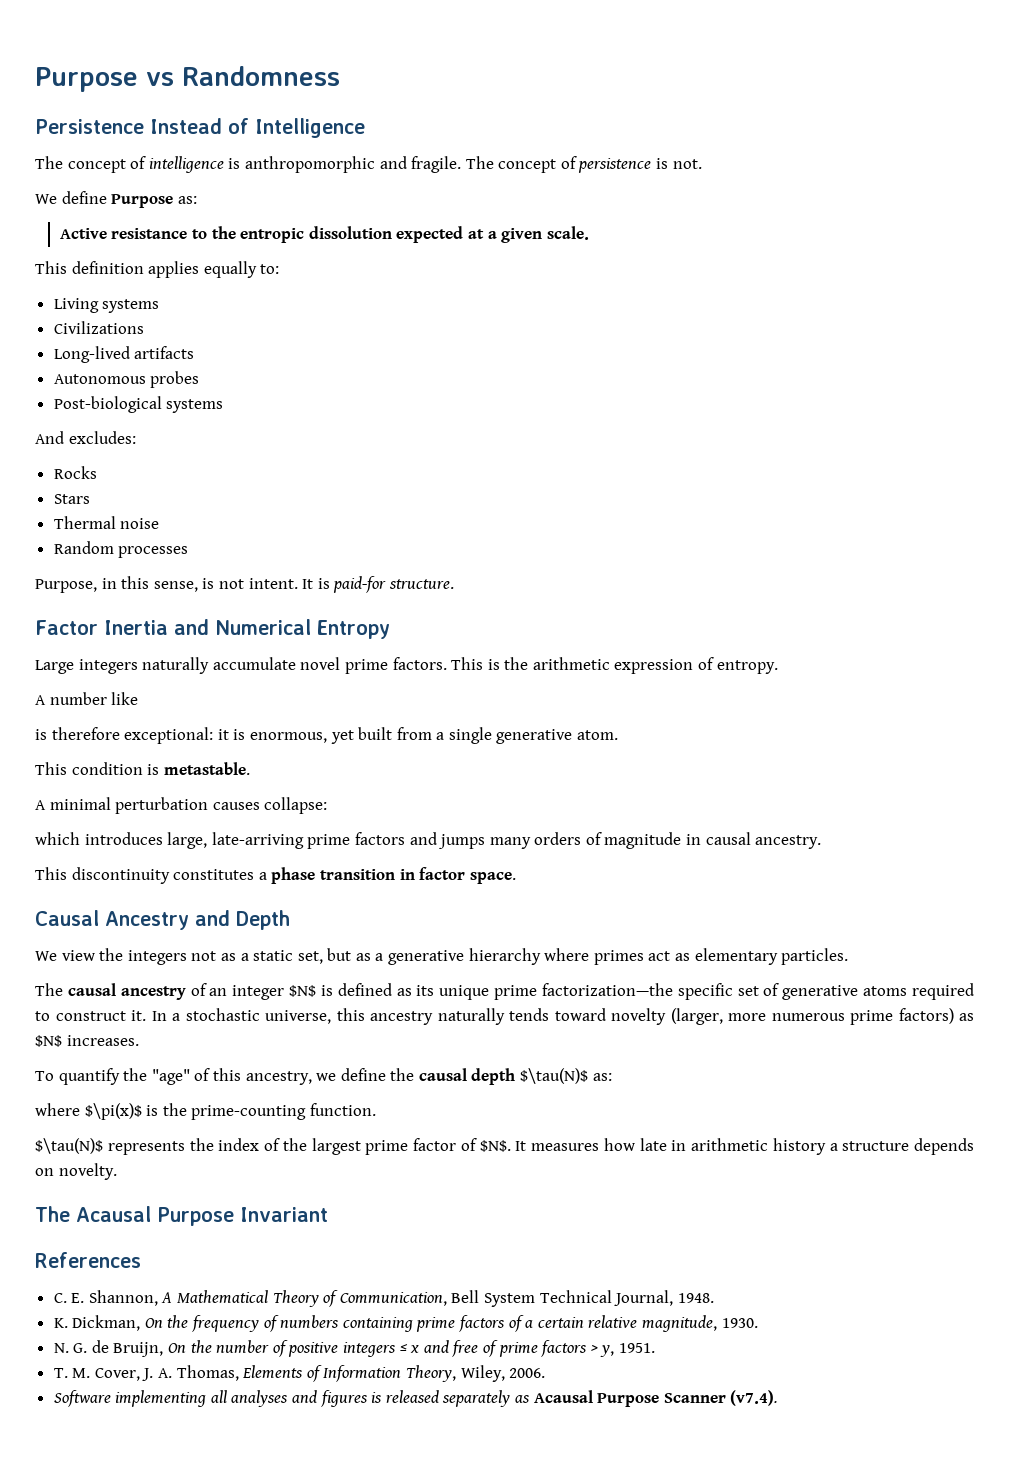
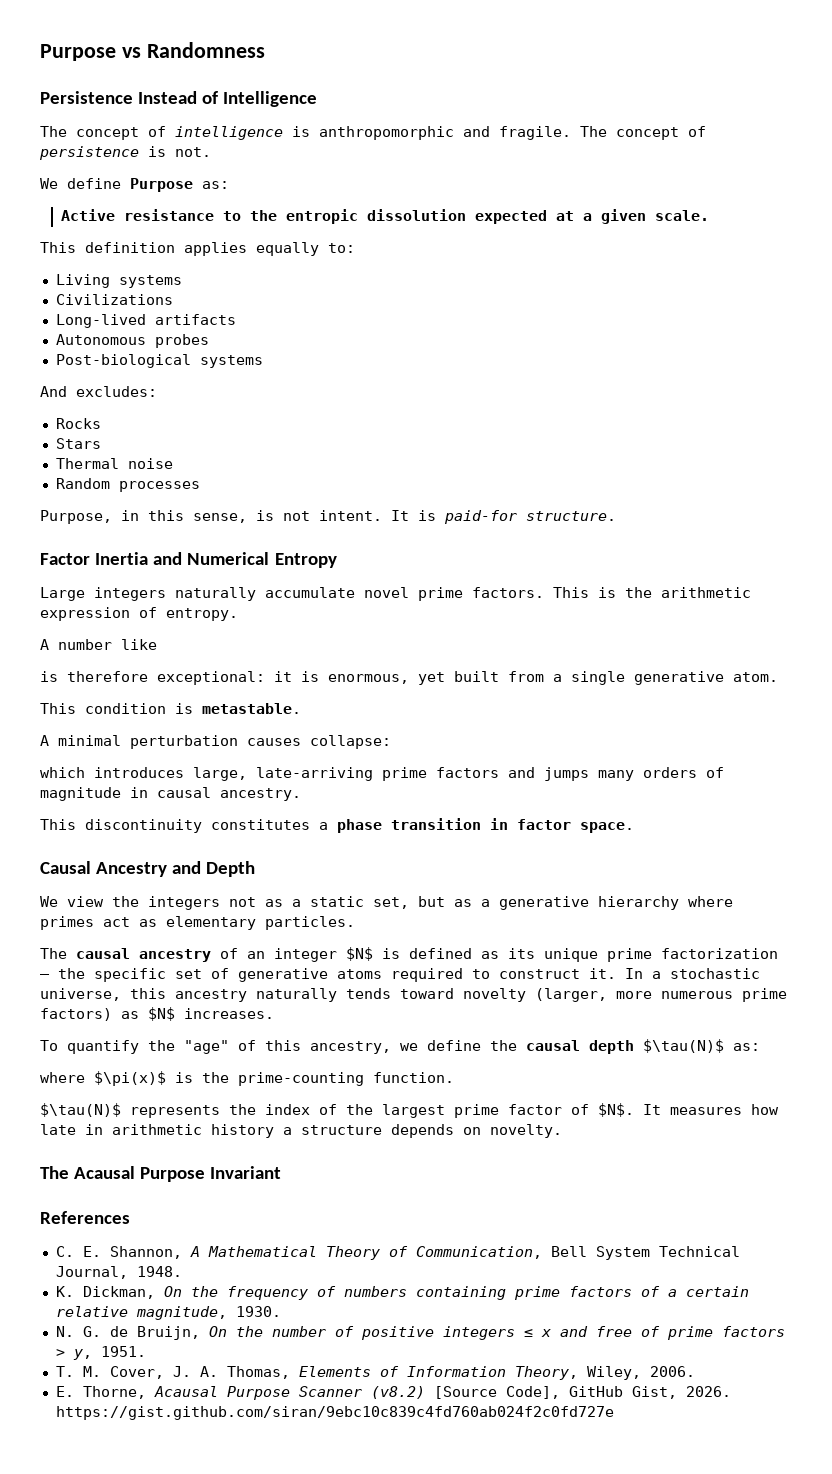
[541,983,673,996] factorization—the -> [661,948,778,959] [40,968,85,979] factorization — the
[53,1390,779,1407] Software implementing all analyses and figures is released separately as Acausal Purpose Scanner (v7.4). -> [55,1386,731,1400] [55,1406,614,1420] E. Thorne, Acausal Purpose Scanner (v8.2) [Source Code], GitHub Gist, 2026. https://gist.github.com/siran/9ebc10c839c4fd760ab024f2c0fd727e

